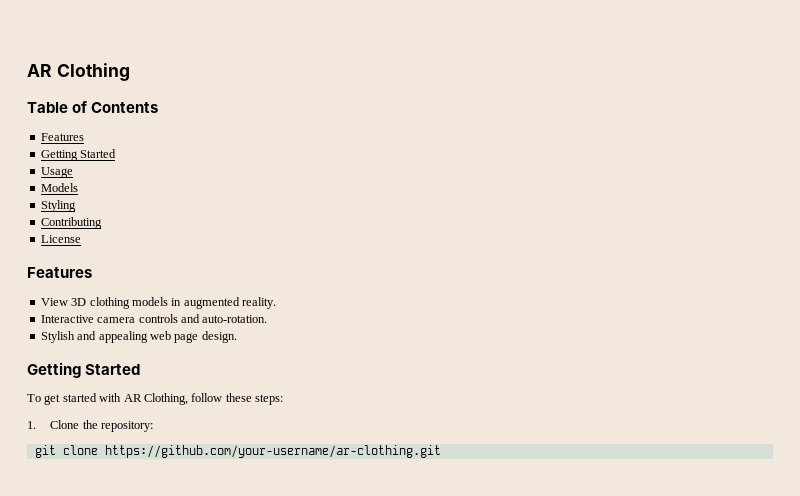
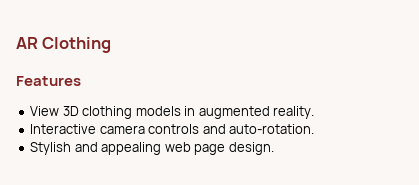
[27,101,159,113] [40,133,84,141] [40,149,117,161] [40,167,73,178] [40,183,78,192] [40,200,76,212] [40,217,102,229] [40,235,81,243] // Table of Contents // Features // Getting Started // Usage // Models // Styling // Contributing // License -> (112, 45) none
[27,362,141,378] [27,393,283,405] [27,420,154,432] [34,445,441,458] // Getting Started // To get started with AR Clothing, follow these steps: // 1. Clone the repository: // git clone https://github.com/your-username/ar-clothing.git -> (274, 148) none

